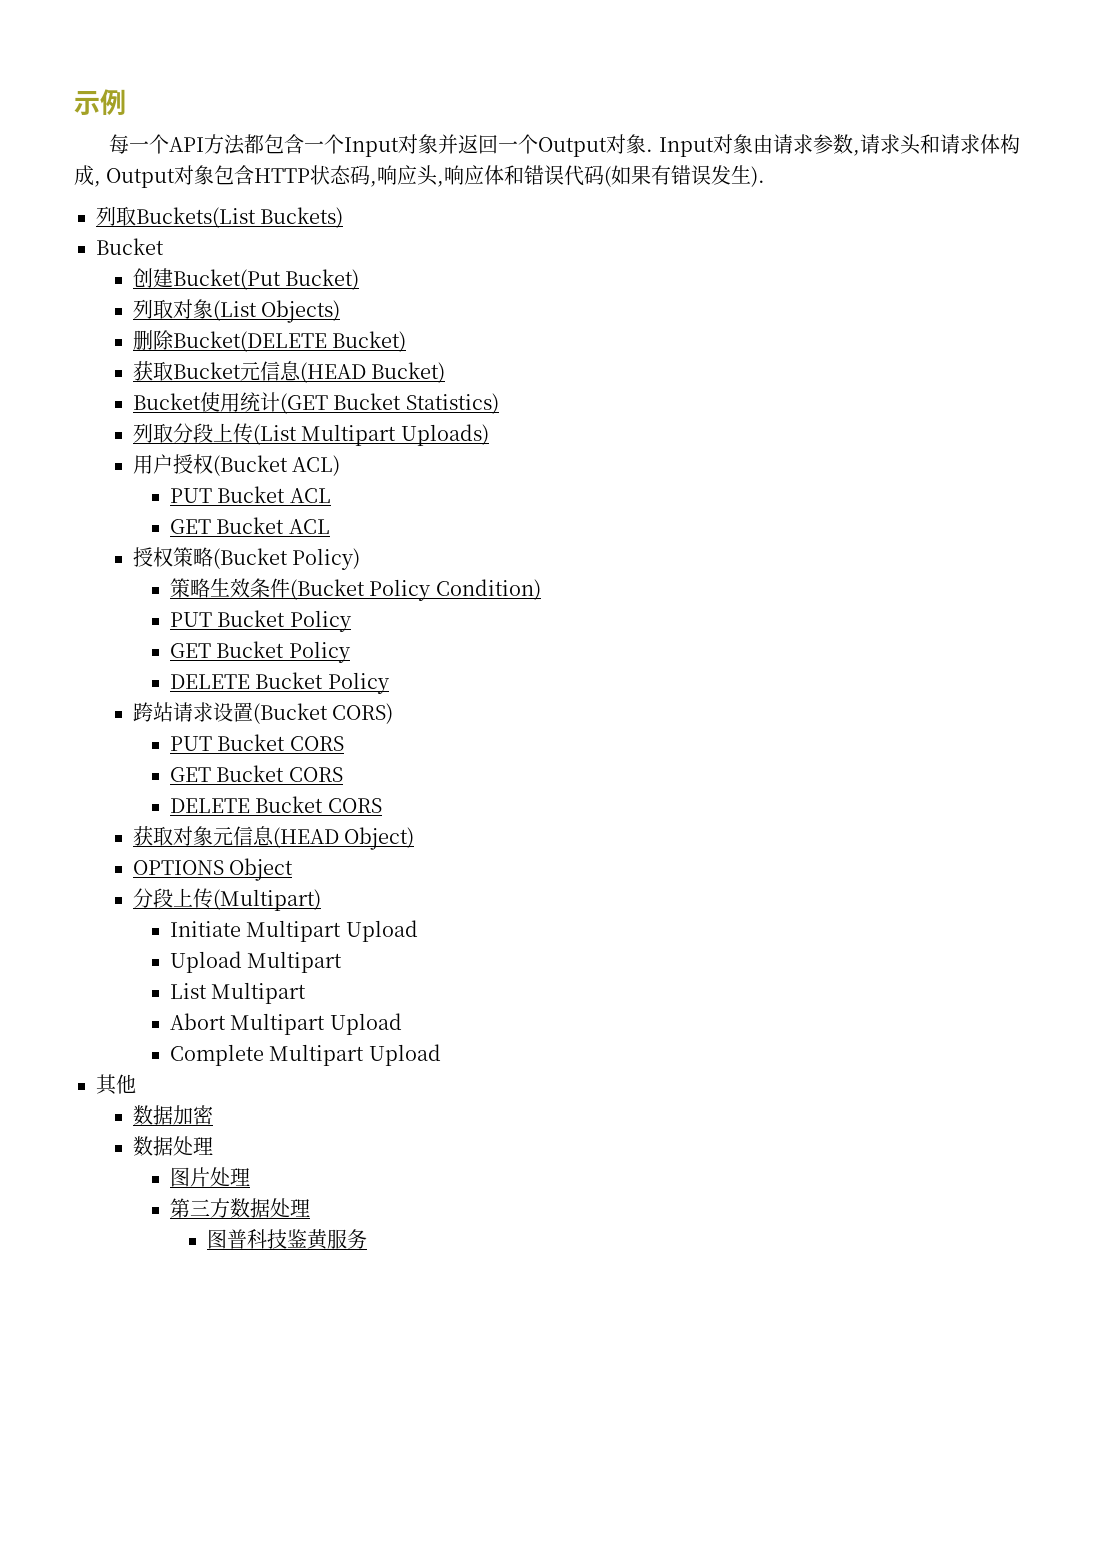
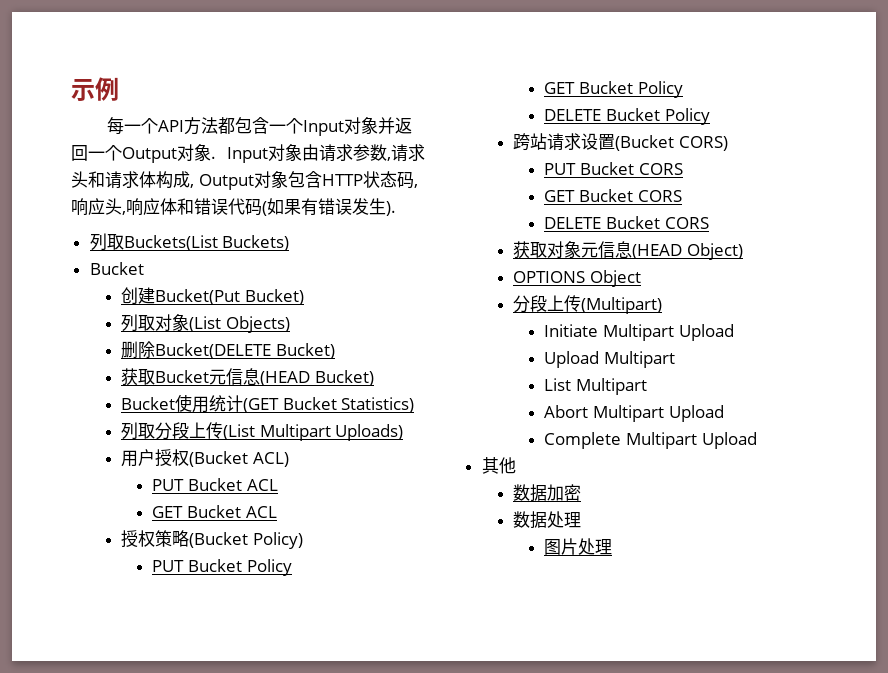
[169,578,541,601] // 策略生效条件(Bucket Policy Condition) -> (303, 540) none
[169,1198,310,1218] [206,1229,367,1250] // 第三方数据处理 // 图普科技鉴黄服务 -> (613, 547) none

